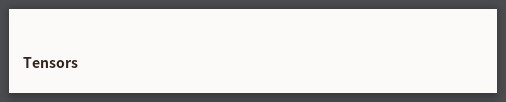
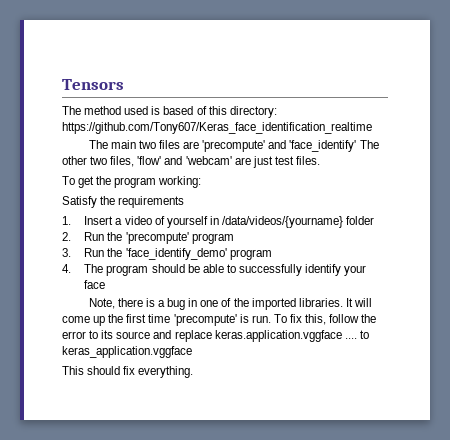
(78, 62) none -> [62,106,277,118] [62,122,372,134] [88,140,379,152] [62,156,320,168] [62,176,202,188] [62,196,185,208] [62,216,375,228] [62,232,234,244] [62,248,272,260] [62,264,367,276] [84,280,106,289] [88,298,372,310] [62,314,377,326] [62,330,369,342] [62,346,192,358] [62,366,194,378] // The method used is based of this directory: https://github.com/Tony607/Keras_face_identification_realtime // The main two files are 'precompute' and 'face_identify' The other two files, 'flow' and 'webcam' are just test files. // To get the program working: // Satisfy the requirements // 1. Insert a video of yourself in /data/videos/{yourname} folder // 2. Run the 'precompute' program // 3. Run the 'face_identify_demo' program // 4. The program should be able to successfully identify your face // Note, there is a bug in one of the imported libraries. It will come up the first time 'precompute' is run. To fix this, follow the error to its source and replace keras.application.vggface .... to keras_application.vggface // This should fix everything.

